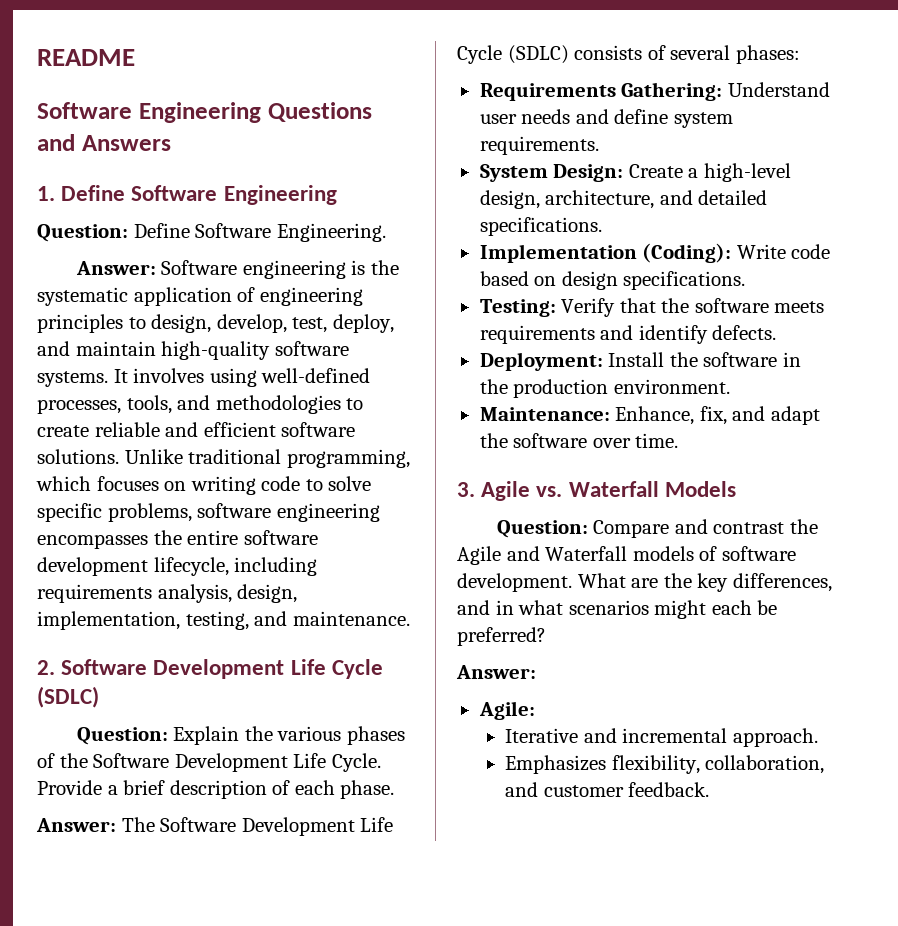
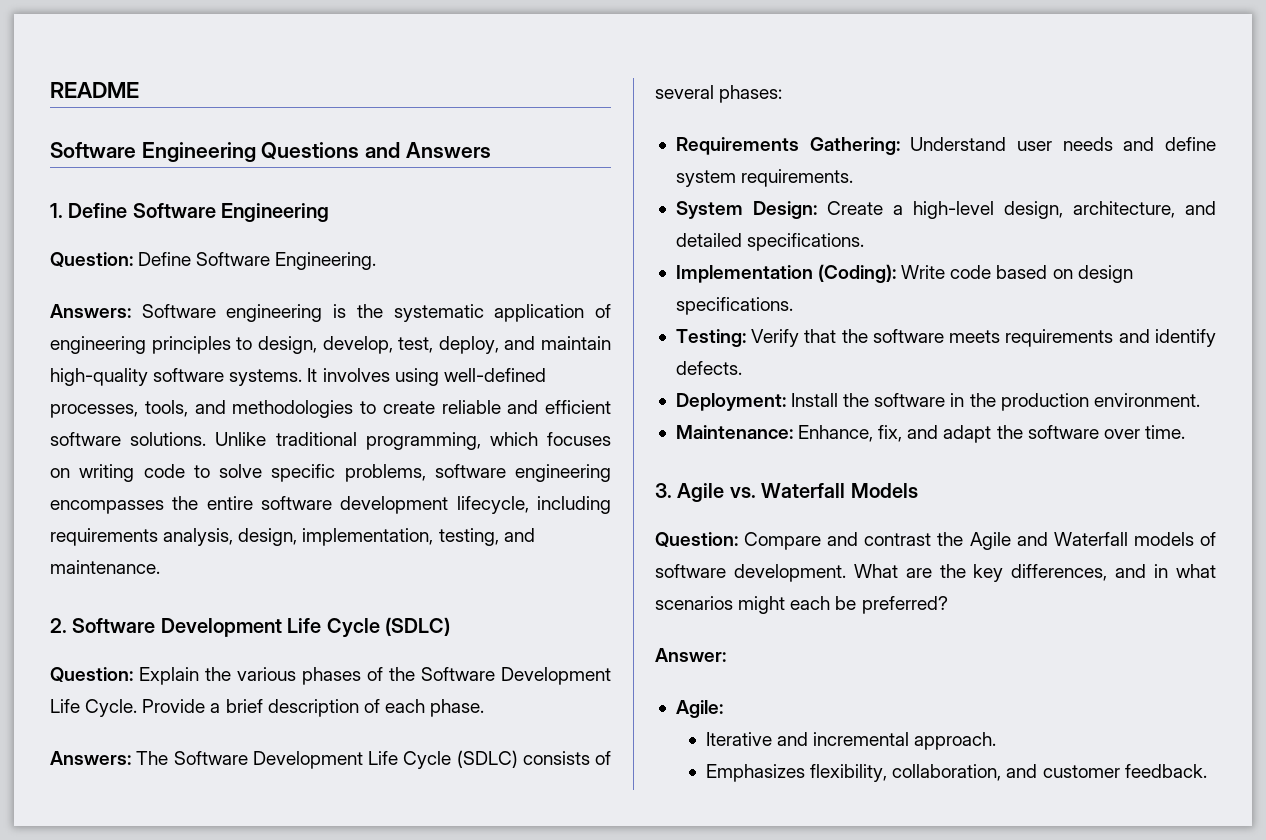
[75,261,156,275] Answer: -> [50,304,131,318] Answers:
[36,818,116,832] Answer: -> [50,751,131,765] Answers:

